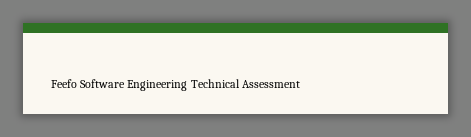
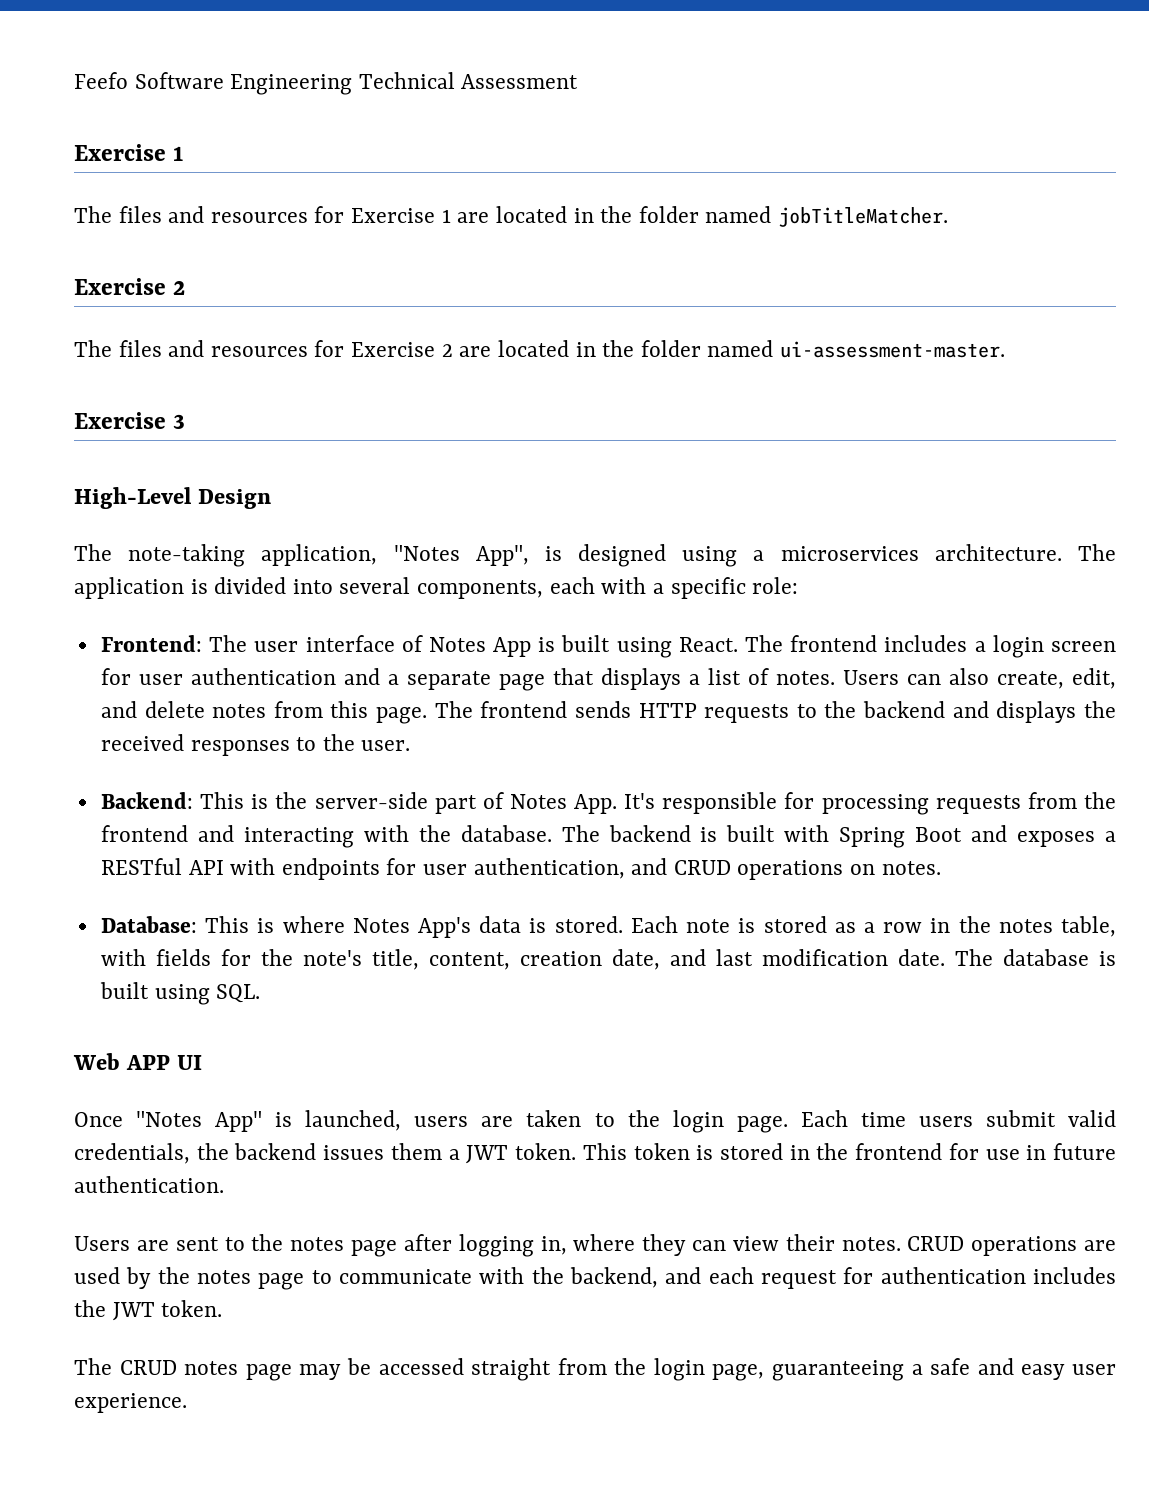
(300, 84) none -> [74,144,185,161] [74,206,948,227] [74,278,186,295] [74,340,1005,358] [74,412,186,429] [74,487,271,509] [74,544,1116,567] [74,577,799,599] [100,635,1116,658] [100,668,1116,691] [100,701,1116,724] [100,734,411,756] [100,792,1116,815] [100,825,1116,848] [100,858,941,880] [100,916,1116,938] [100,949,1116,970] [99,982,261,1005] [73,1053,202,1070] [74,1110,1116,1133] [74,1143,1116,1164] [74,1176,224,1193] [74,1234,1117,1257] [74,1267,1117,1290] [74,1300,223,1321] [74,1358,1117,1381] [74,1393,187,1413] // Exercise 1 // The files and resources for Exercise 1 are located in the folder named jobTitleMatcher. // Exercise 2 // The files and resources for Exercise 2 are located in the folder named ui-assessment-master. // Exercise 3 // High-Level Design // The note-taking application, "Notes App", is designed using a microservices architecture. The application is divided into several components, each with a specific role: // Frontend: The user interface of Notes App is built using React. The frontend includes a login screen for user authentication and a separate page that displays a list of notes. Users can also create, edit, and delete notes from this page. The frontend sends HTTP requests to the backend and displays the received responses to the user. // Backend: This is the server-side part of Notes App. It's responsible for processing requests from the frontend and interacting with the database. The backend is built with Spring Boot and exposes a RESTful API with endpoints for user authentication, and CRUD operations on notes. // Database: This is where Notes App's data is stored. Each note is stored as a row in the notes table, with fields for the note's title, content, creation date, and last modification date. The database is built using SQL. // Web APP UI // Once "Notes App" is launched, users are taken to the login page. Each time users submit valid credentials, the backend issues them a JWT token. This token is stored in the frontend for use in future authentication. // Users are sent to the notes page after logging in, where they can view their notes. CRUD operations are used by the notes page to communicate with the backend, and each request for authentication includes the JWT token. // The CRUD notes page may be accessed straight from the login page, guaranteeing a safe and easy user experience.

